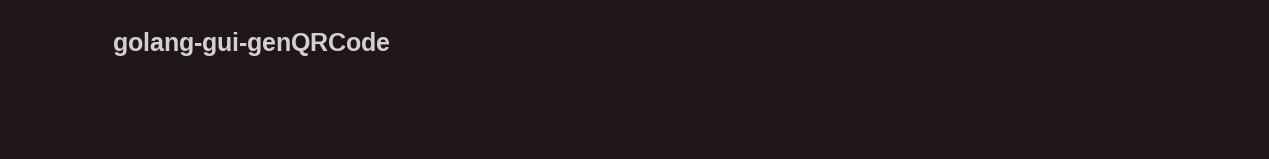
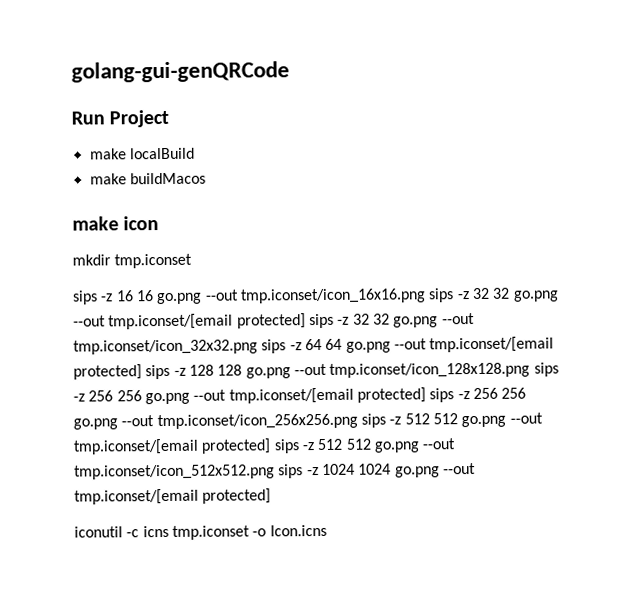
(390, 44) none -> [71,109,170,128] [89,147,195,160] [89,172,206,185] [72,216,160,231] [72,253,193,269] [72,287,559,305] [73,313,475,330] [73,336,555,355] [73,362,559,380] [73,387,527,405] [73,412,543,430] [73,438,457,455] [74,462,476,480] [74,488,272,505] [74,524,327,540] // Run Project // make localBuild // make buildMacos // make icon // mkdir tmp.iconset // sips -z 16 16 go.png --out tmp.iconset/icon_16x16.png sips -z 32 32 go.png --out tmp.iconset/[email protected] sips -z 32 32 go.png --out tmp.iconset/icon_32x32.png sips -z 64 64 go.png --out tmp.iconset/[email protected] sips -z 128 128 go.png --out tmp.iconset/icon_128x128.png sips -z 256 256 go.png --out tmp.iconset/[email protected] sips -z 256 256 go.png --out tmp.iconset/icon_256x256.png sips -z 512 512 go.png --out tmp.iconset/[email protected] sips -z 512 512 go.png --out tmp.iconset/icon_512x512.png sips -z 1024 1024 go.png --out tmp.iconset/[email protected] // iconutil -c icns tmp.iconset -o Icon.icns

